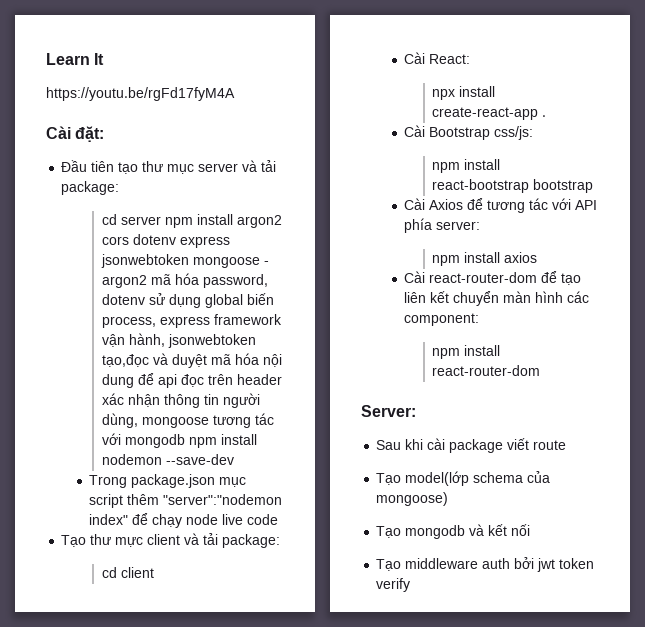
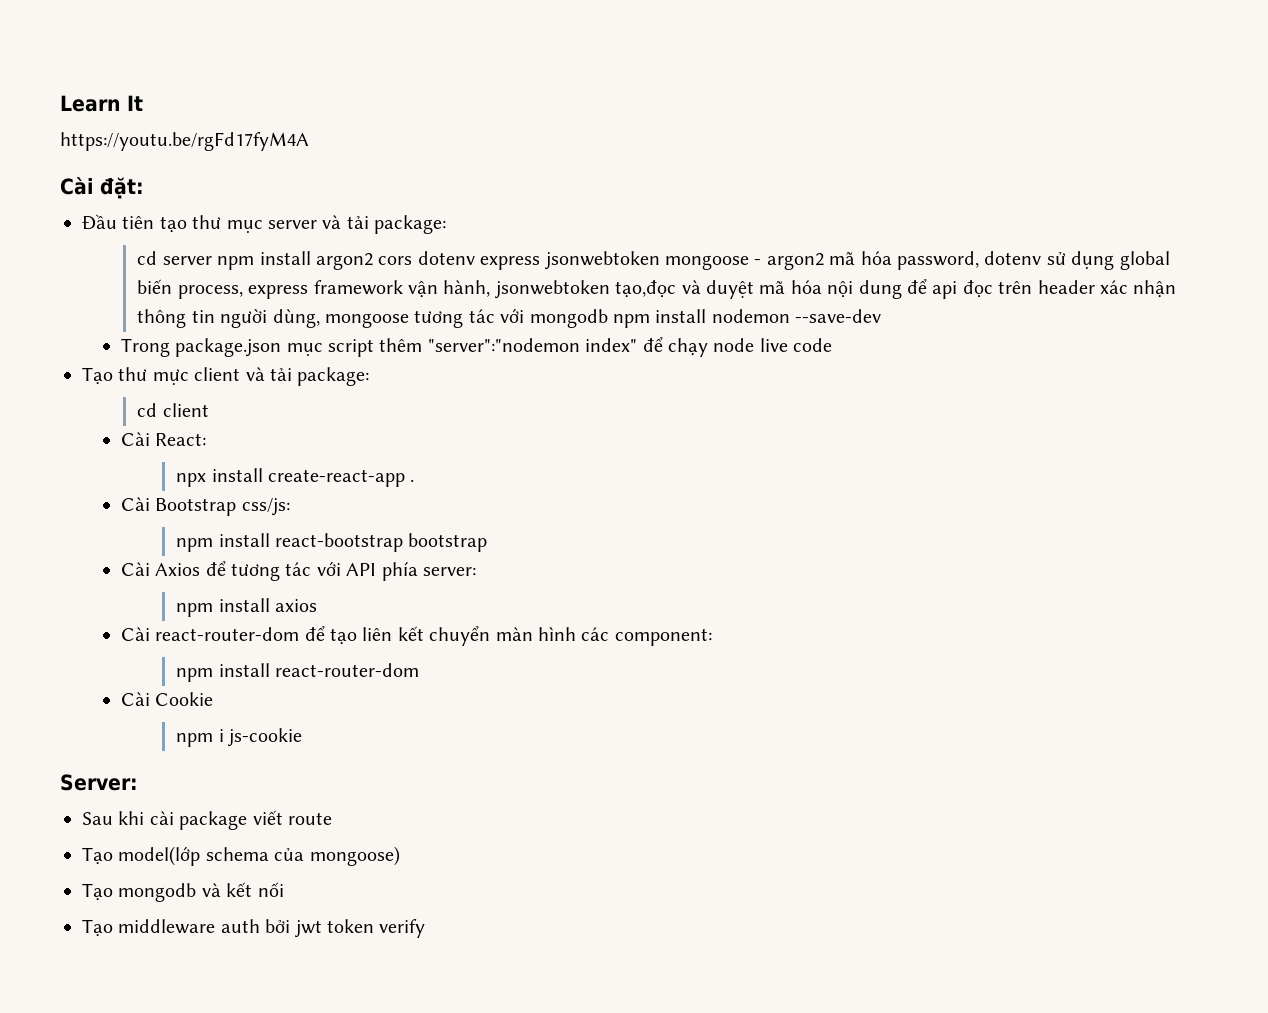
(541, 370) none -> [120,692,214,706] [176,728,303,747] // Cài Cookie // npm i js-cookie

